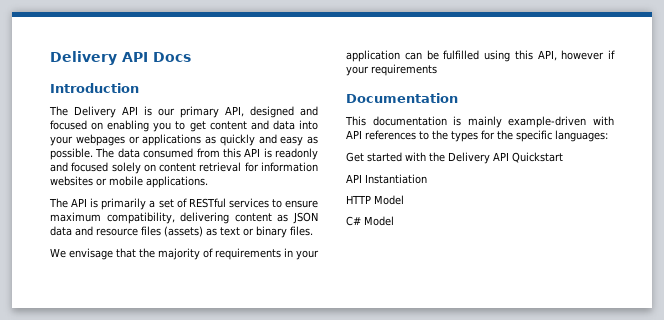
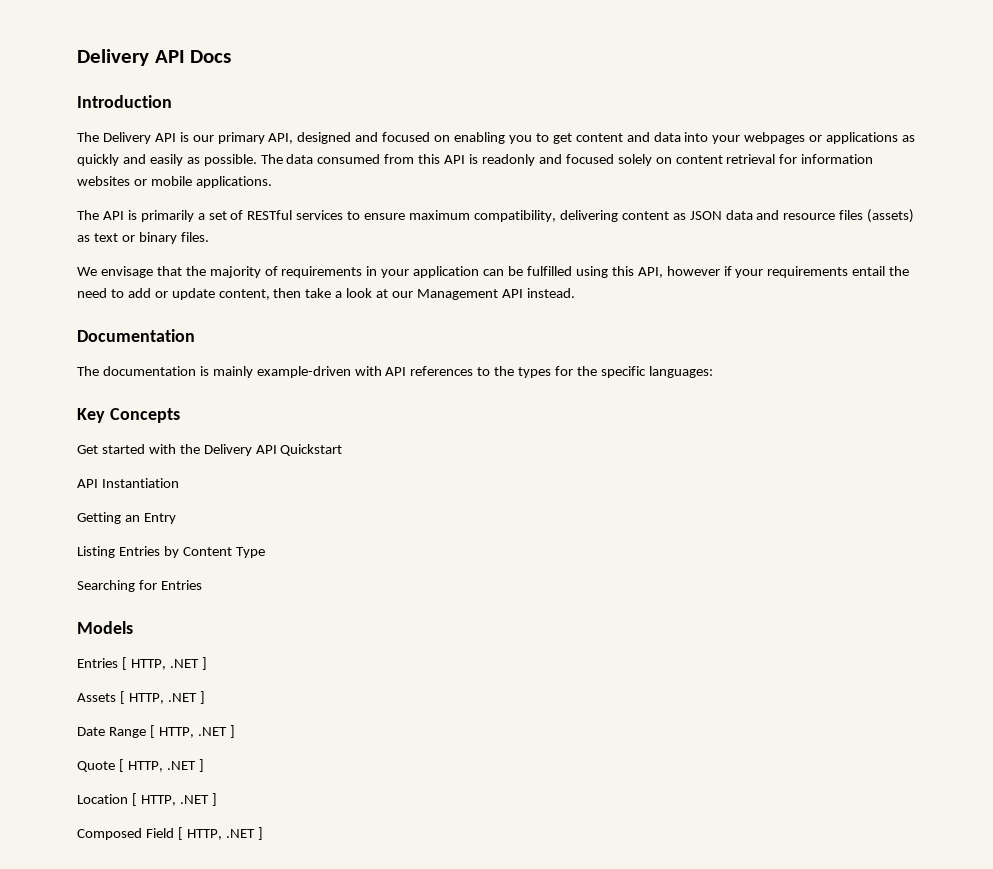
[280,136,304,146] easy -> [149,154,183,166] easily
(437, 70) none -> [852,266,910,276] [77,288,575,300] entail the need to add or update content, then take a look at our Management API instead.
[345,116,366,126] This -> [77,366,99,376] The
(608, 136) none -> [77,408,180,423] // Key Concepts
[346,195,404,205] [346,216,394,226] HTTP Model // C# Model -> [77,512,176,524] [77,546,265,558] [77,580,202,592] [77,621,133,634] [77,657,207,670] [77,691,205,704] [77,725,235,738] [77,759,204,772] [77,793,217,806] [77,827,263,840] Getting an Entry // Listing Entries by Content Type // Searching for Entries // Models // Entries [ HTTP, .NET ] // Assets [ HTTP, .NET ] // Date Range [ HTTP, .NET ] // Quote [ HTTP, .NET ] // Location [ HTTP, .NET ] // Composed Field [ HTTP, .NET ]

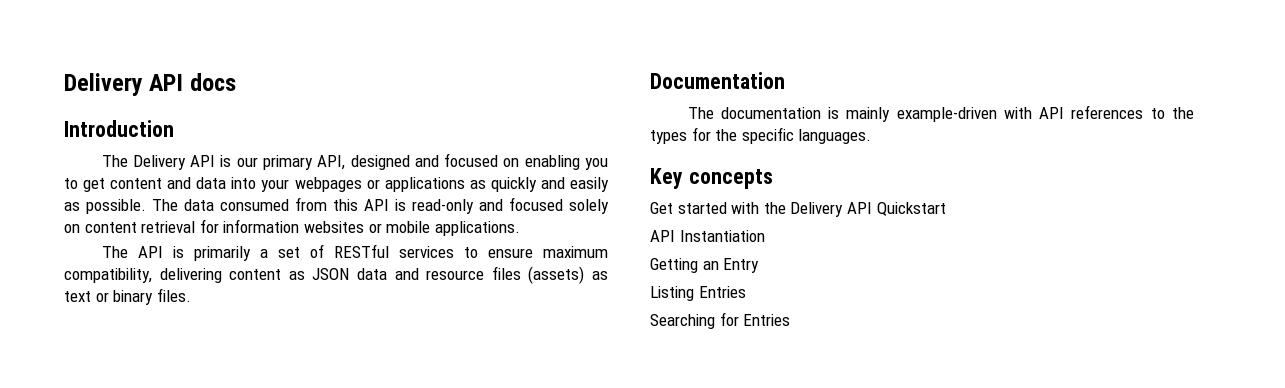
[77,49,232,66] Delivery API Docs -> [64,73,236,96] Delivery API docs
[481,154,535,166] readonly -> [412,199,474,214] read-only
[77,266,910,278] [77,288,575,300] // We envisage that the majority of requirements in your application can be fulfilled using this API, however if your requirements entail the need to add or update content, then take a look at our Management API instead. -> (191, 295) none
[648,366,713,378] languages: -> [798,129,872,144] languages.
[109,408,180,423] Concepts -> [688,169,773,189] concepts
[163,546,265,558] by Content Type -> (746, 292) none
[77,621,133,634] [77,657,207,670] [77,691,205,704] [77,725,235,738] [77,759,204,772] [77,793,217,806] [77,827,263,840] // Models // Entries [ HTTP, .NET ] // Assets [ HTTP, .NET ] // Date Range [ HTTP, .NET ] // Quote [ HTTP, .NET ] // Location [ HTTP, .NET ] // Composed Field [ HTTP, .NET ] -> (791, 320) none

